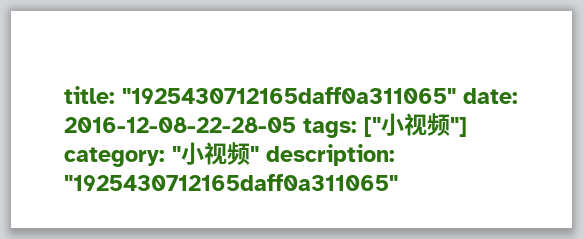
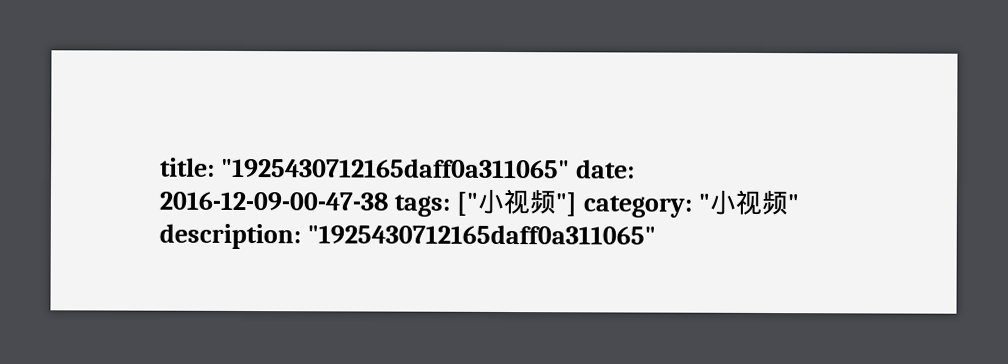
[64,117,296,133] 2016-12-08-22-28-05 -> [159,191,388,211] 2016-12-09-00-47-38

